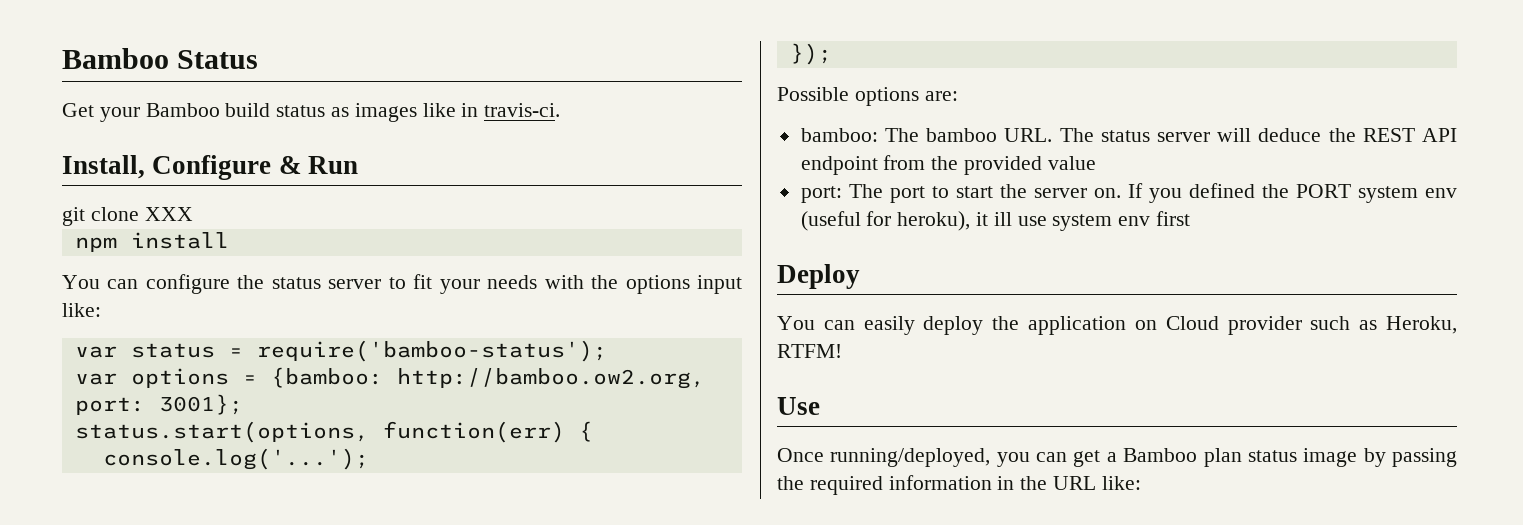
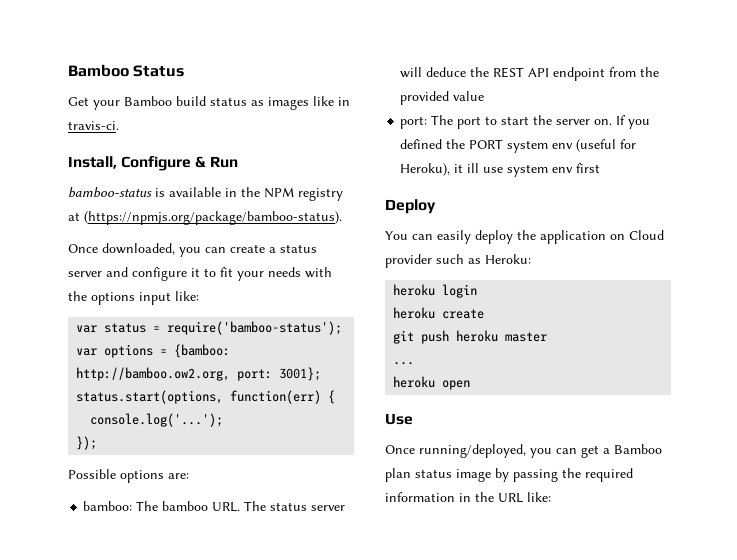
[62,207,193,226] [74,232,229,252] [62,274,382,294] git clone XXX // npm install // You can configure the status server -> [68,187,343,201] [68,211,342,225] [68,243,317,257] [68,267,200,281] bamboo-status is available in the NPM registry at (https://npmjs.org/package/bamboo-status). // Once downloaded, you can create a status server and configure it
[897,211,971,231] heroku), -> [400,163,451,176] Heroku),
[1386,316,1457,334] [777,344,842,358] Heroku, RTFM! -> [485,254,531,264] [393,284,478,298] [393,307,485,319] [393,330,548,344] [393,362,415,365] [393,376,471,390] Heroku: // heroku login // heroku create // git push heroku master // ... // heroku open

